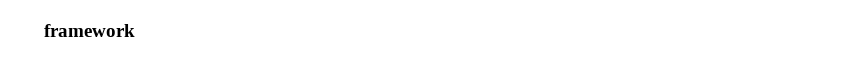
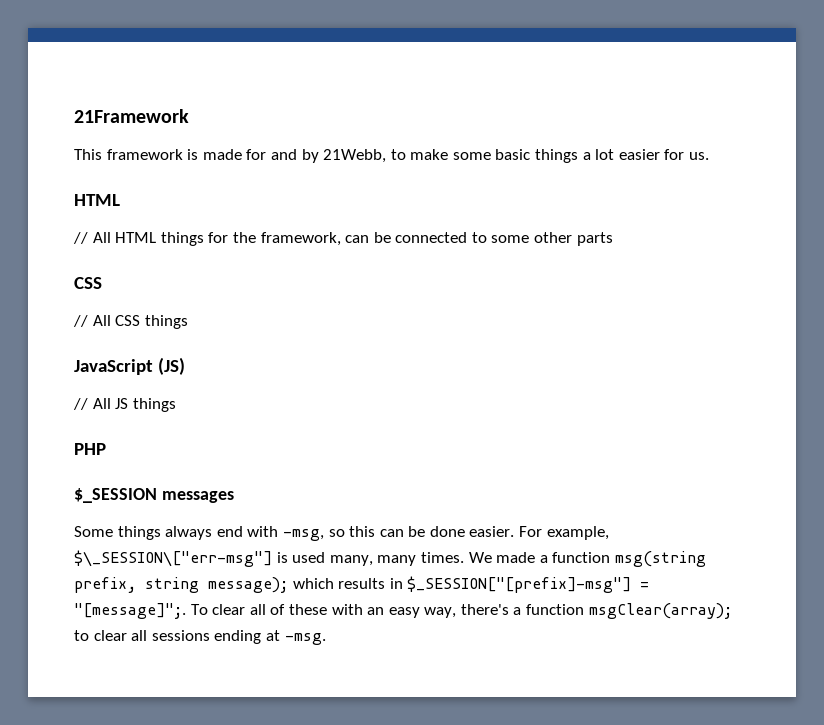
[44,24,135,37] framework -> [74,109,189,123] [74,149,710,163] [74,194,120,206] [73,232,613,246] [74,277,102,289] [73,315,188,329] [74,357,185,375] [73,398,176,412] [74,443,106,455] [74,488,234,503] [74,526,609,541] [74,550,706,567] [74,576,650,593] [74,603,732,619] [74,630,326,645] 21Framework // This framework is made for and by 21Webb, to make some basic things a lot easier for us. // HTML // // All HTML things for the framework, can be connected to some other parts // CSS // // All CSS things // JavaScript (JS) // // All JS things // PHP // $_SESSION messages // Some things always end with -msg, so this can be done easier. For example, $\_SESSION\["err-msg"] is used many, many times. We made a function msg(string prefix, string message); which results in $_SESSION["[prefix]-msg"] = "[message]";. To clear all of these with an easy way, there's a function msgClear(array); to clear all sessions ending at -msg.

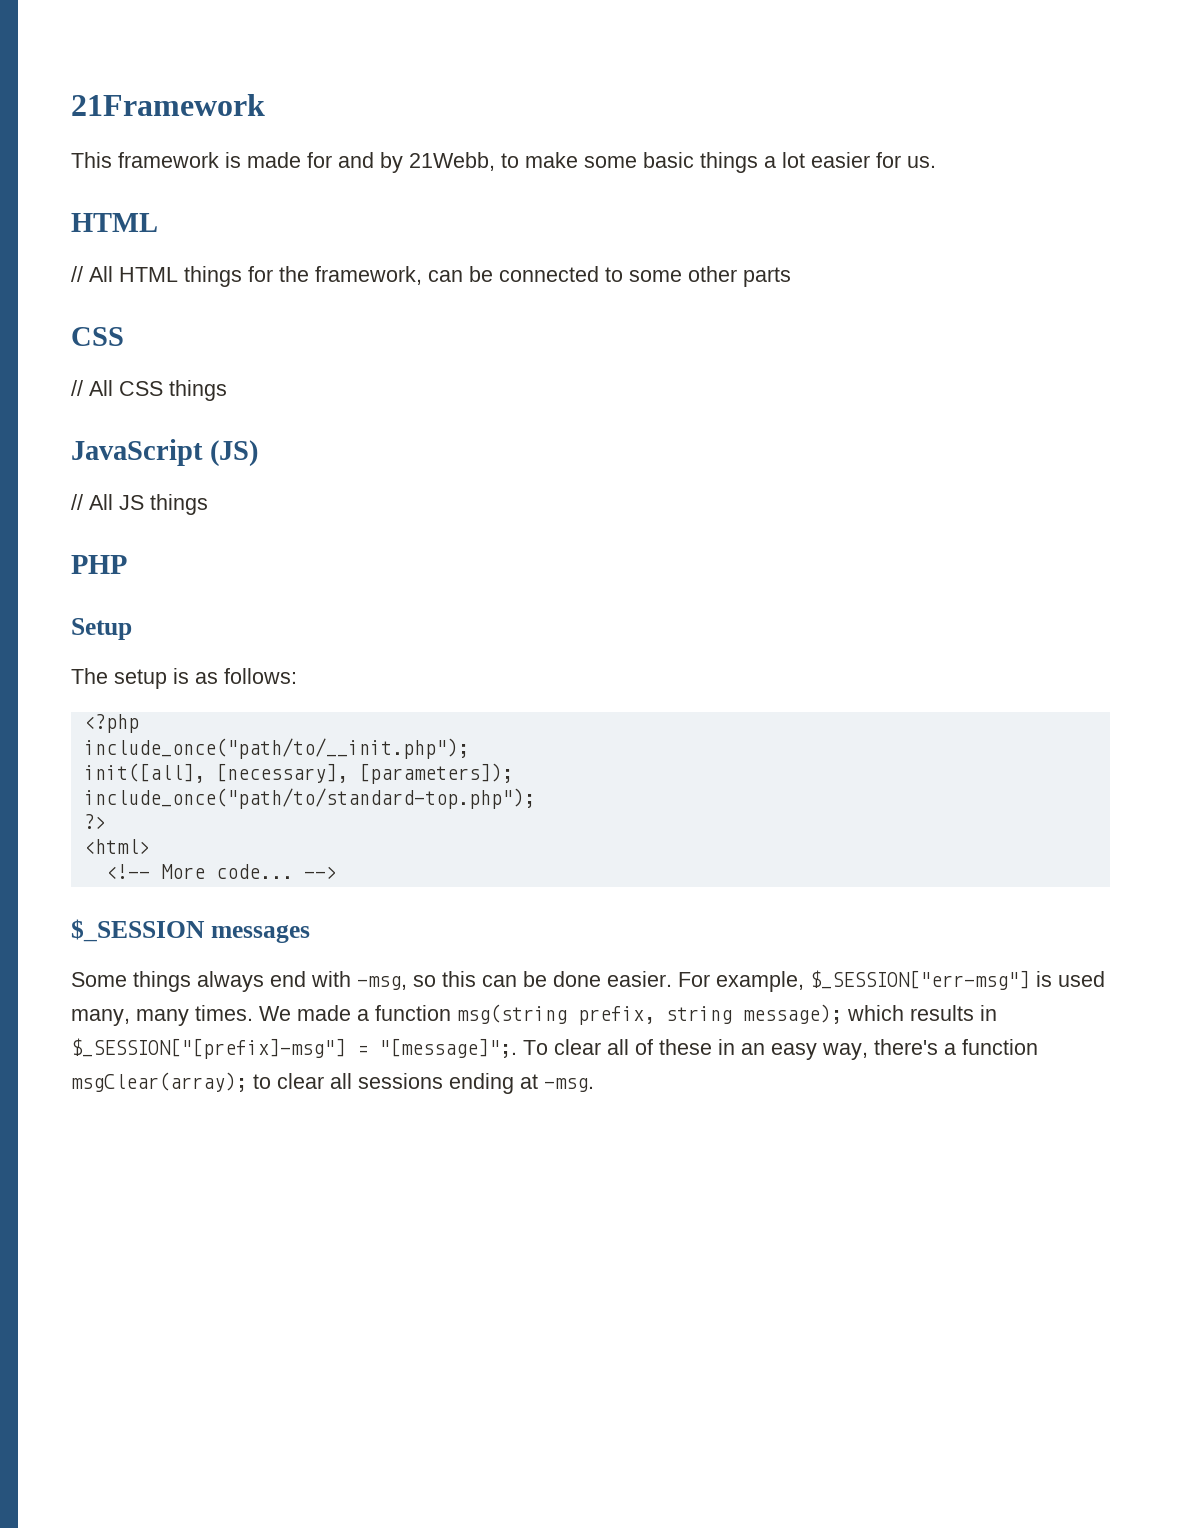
(106, 449) none -> [71,618,132,640] [71,668,297,689] [83,714,139,733] [83,738,469,759] [83,763,513,784] [83,788,535,809] [83,814,106,829] [83,839,150,854] [105,864,337,879] // Setup // The setup is as follows: // <?php // include_once("path/to/__init.php"); // init([all], [necessary], [parameters]); // include_once("path/to/standard-top.php"); // ?> // <html> // <!-- More code... -->
[74,550,272,567] $\_SESSION\["err-msg"] -> [810,970,1030,990] $_SESSION["err-msg"]
[331,604,363,615] with -> [718,1039,735,1055] in

